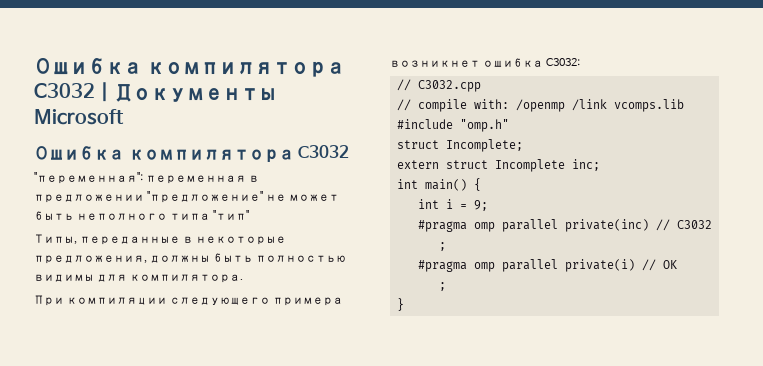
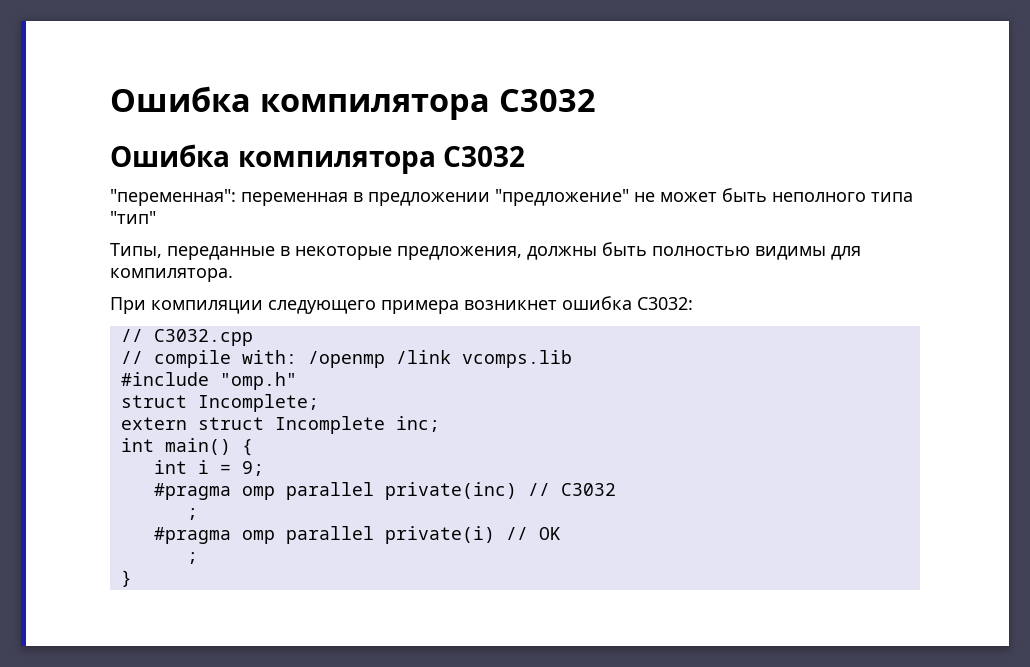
[34,57,346,77] [34,82,277,102] [34,109,124,125] Ошибка компилятора C3032 | Документы Microsoft -> [110,86,596,120] Ошибка компилятора C3032

